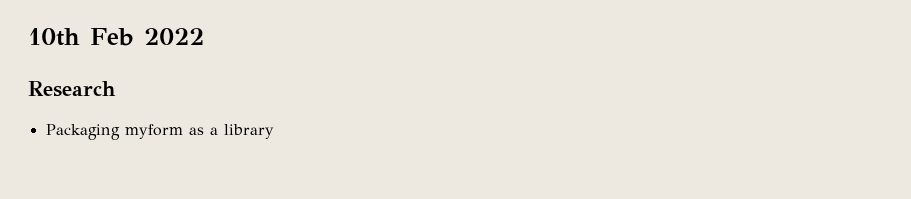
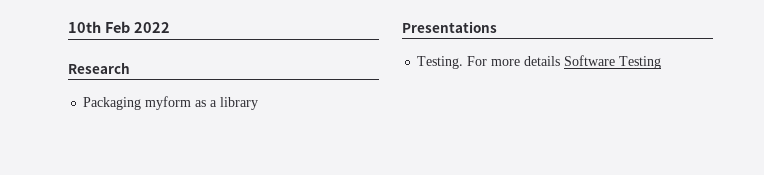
(274, 131) none -> [402,21,497,33] [417,55,662,69] // Presentations // Testing. For more details Software Testing

